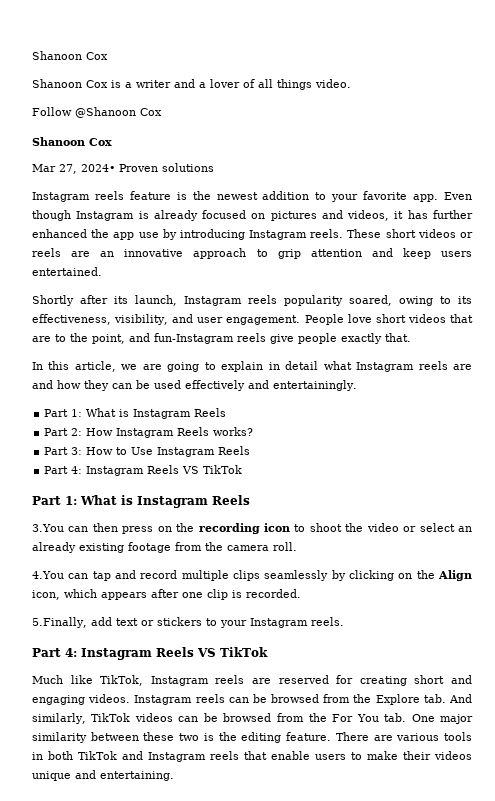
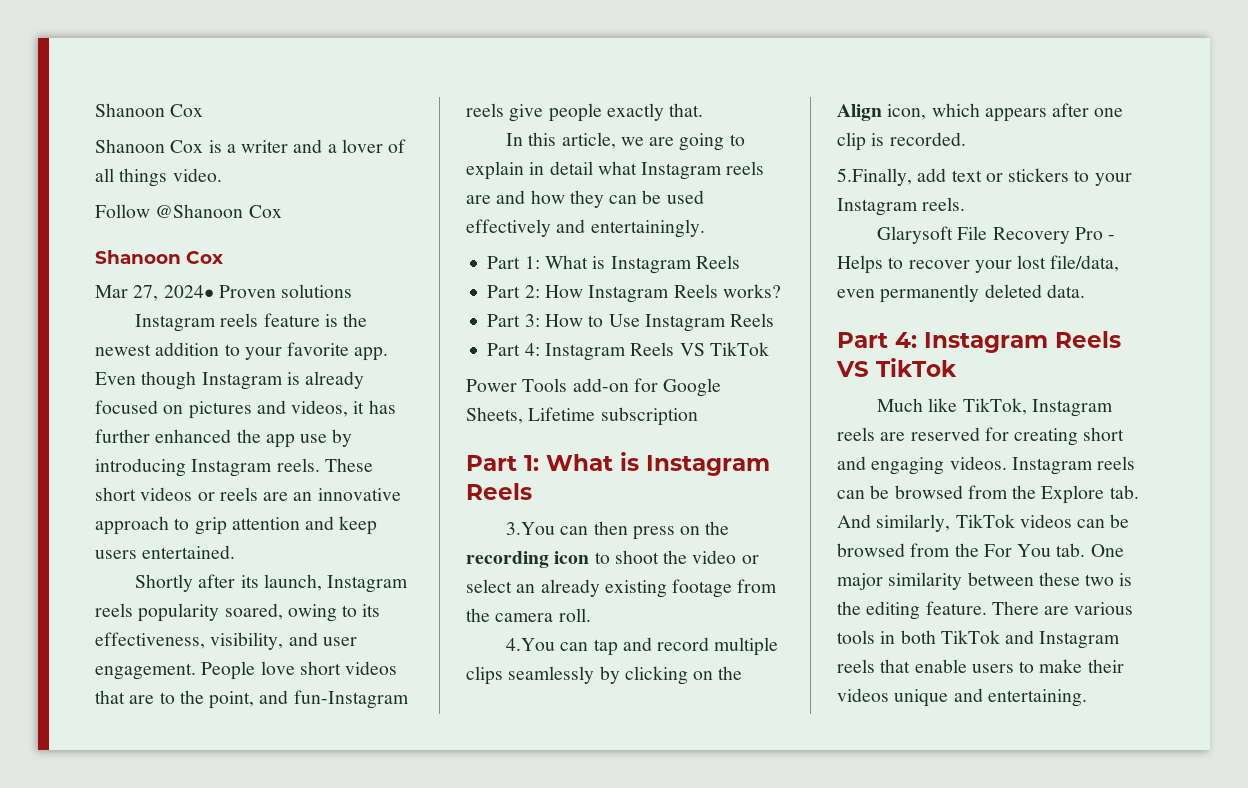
(243, 469) none -> [466,378,722,397] [466,407,698,426] // Power Tools add-on for Google Sheets, Lifetime subscription
(344, 621) none -> [877,226,1116,244] [837,255,1120,274] [837,284,1085,303] // Glarysoft File Recovery Pro - Helps to recover your lost file/data, even permanently deleted data.

